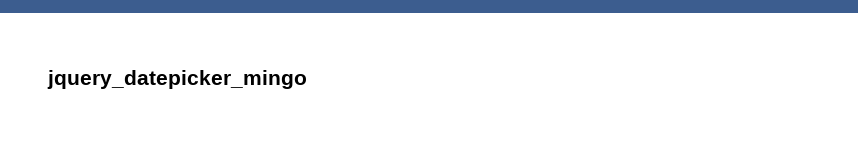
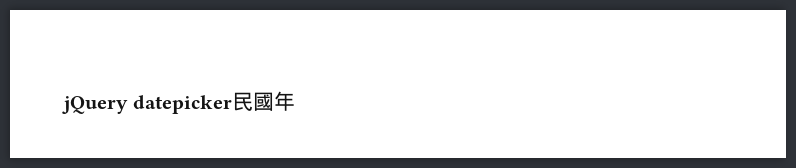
[47,70,307,89] jquery_datepicker_mingo -> [62,91,295,114] jQuery datepicker民國年

